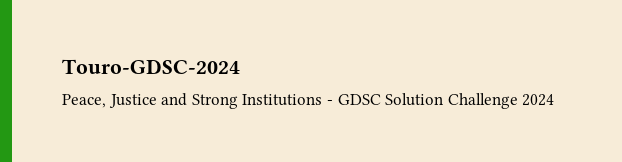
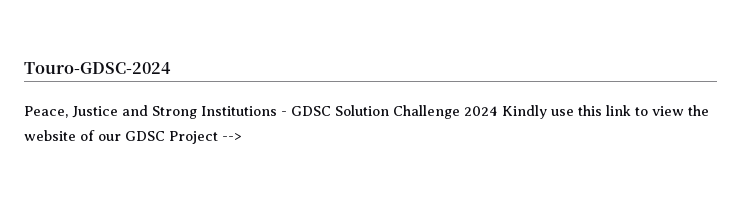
(555, 100) none -> [502,105,709,119] [24,130,242,144] Kindly use this link to view the website of our GDSC Project -->

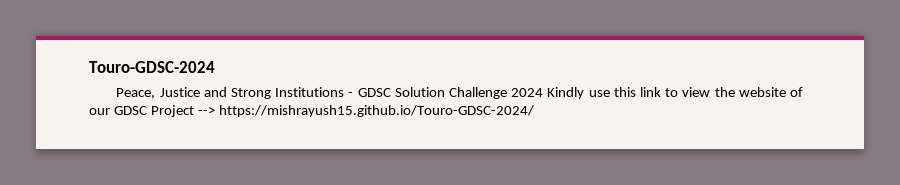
(242, 137) none -> [218,105,534,117] https://mishrayush15.github.io/Touro-GDSC-2024/

